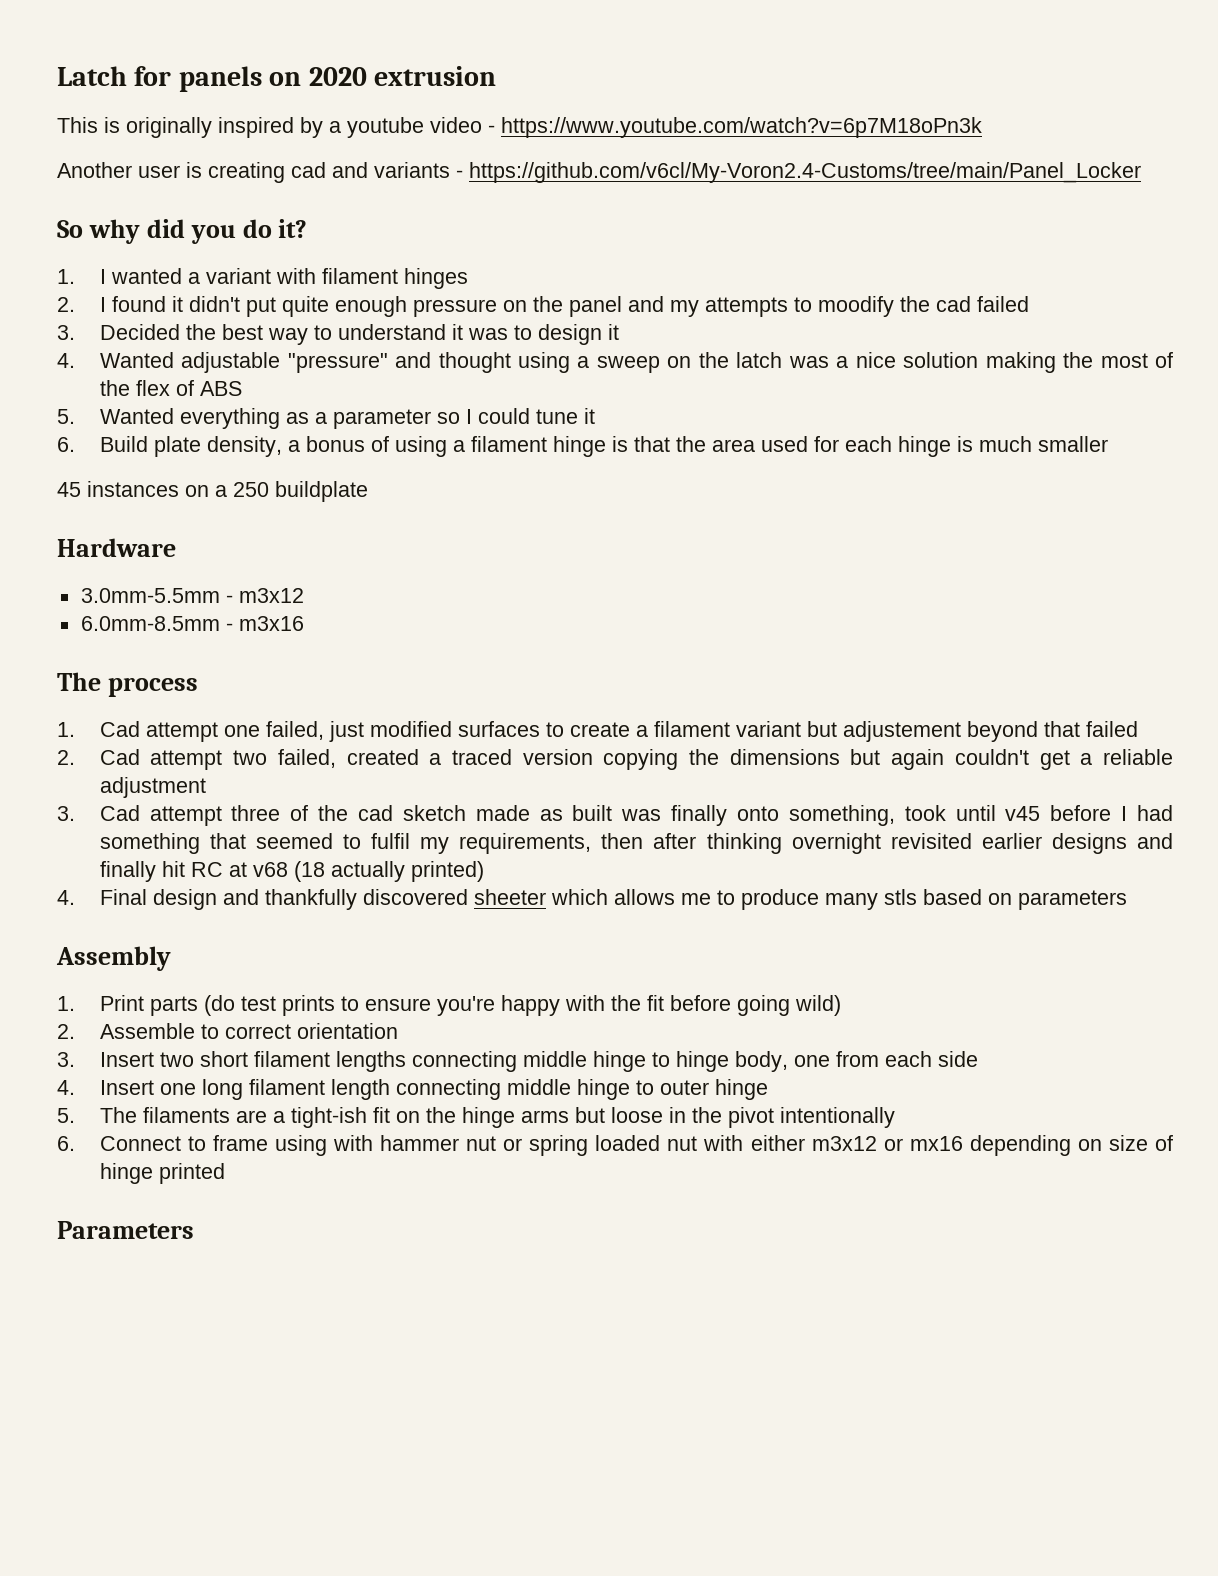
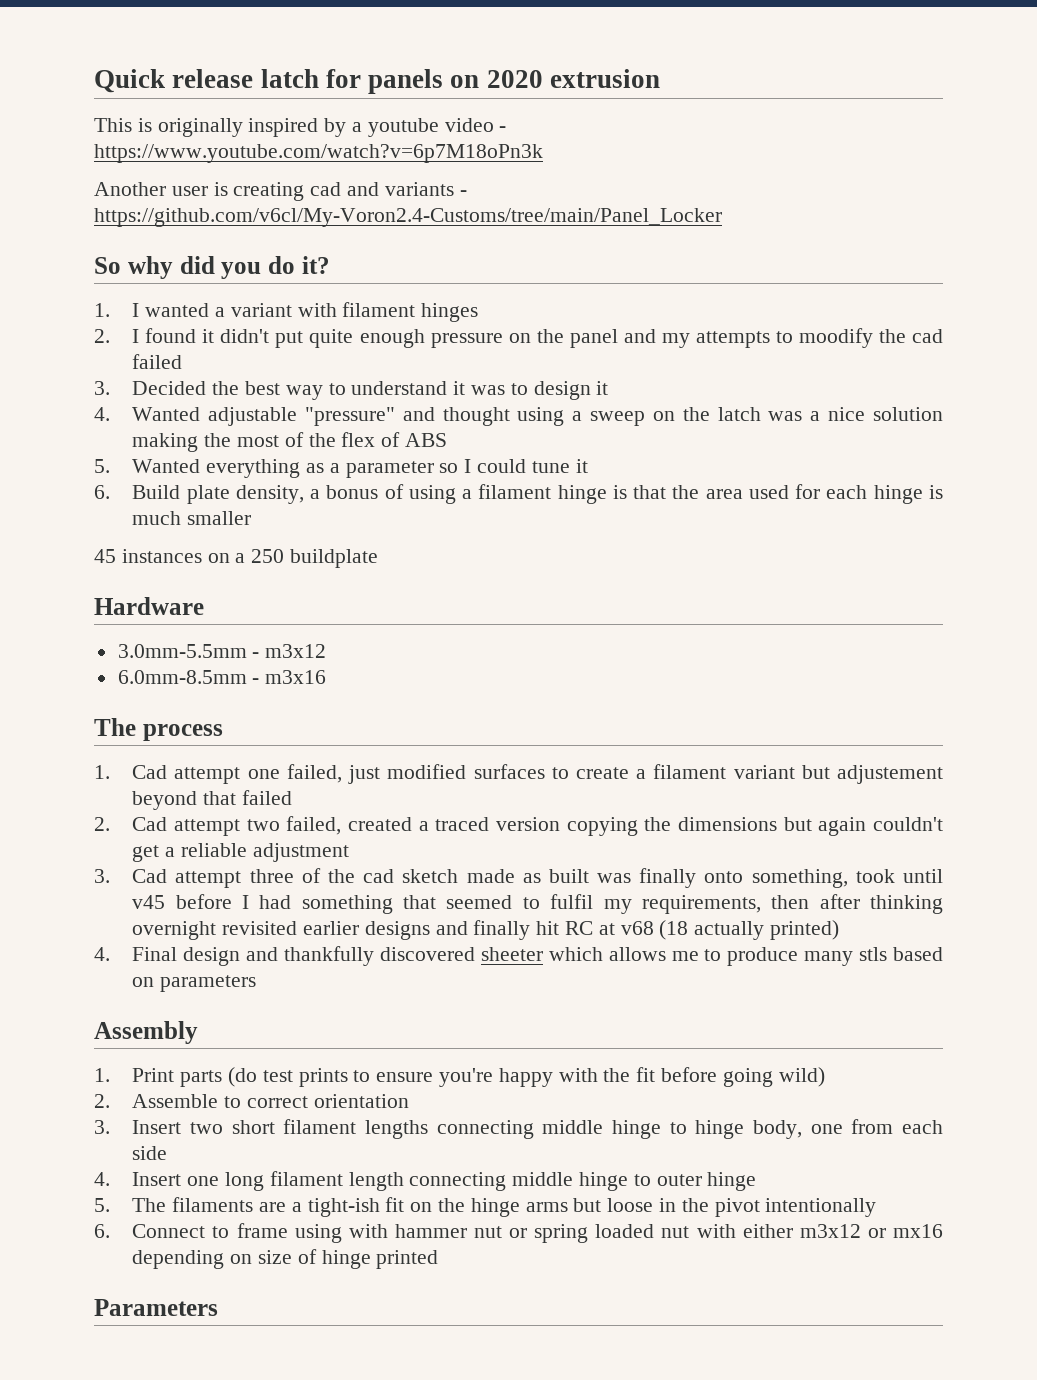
[57,66,127,86] Latch -> [94,69,319,93] Quick release latch

